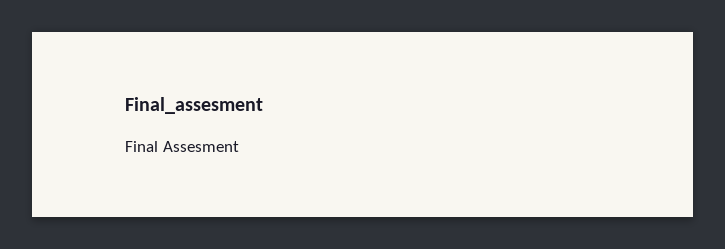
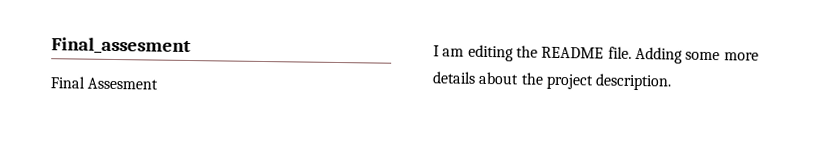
(239, 146) none -> [433,44,759,64] [432,71,673,91] // I am editing the README file. Adding some more details about the project description.

